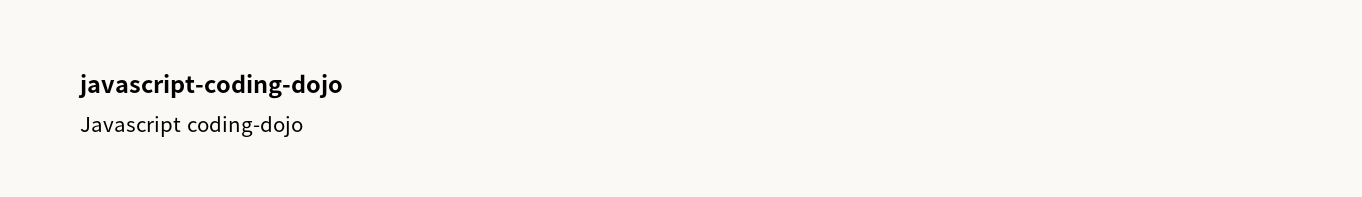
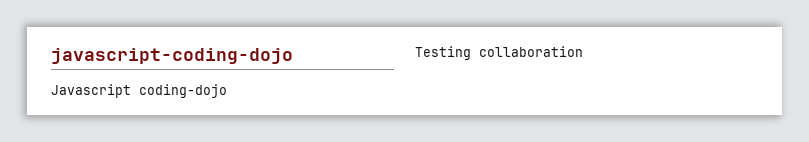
(303, 126) none -> [415,46,583,60] // Testing collaboration

